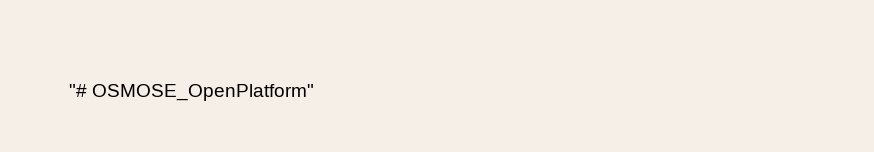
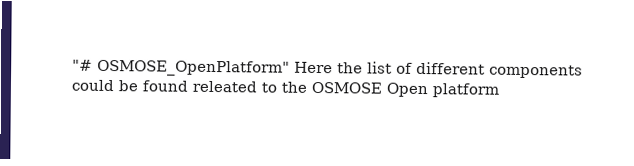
(315, 92) none -> [294,61,583,79] [71,79,500,98] Here the list of different components could be found releated to the OSMOSE Open platform

